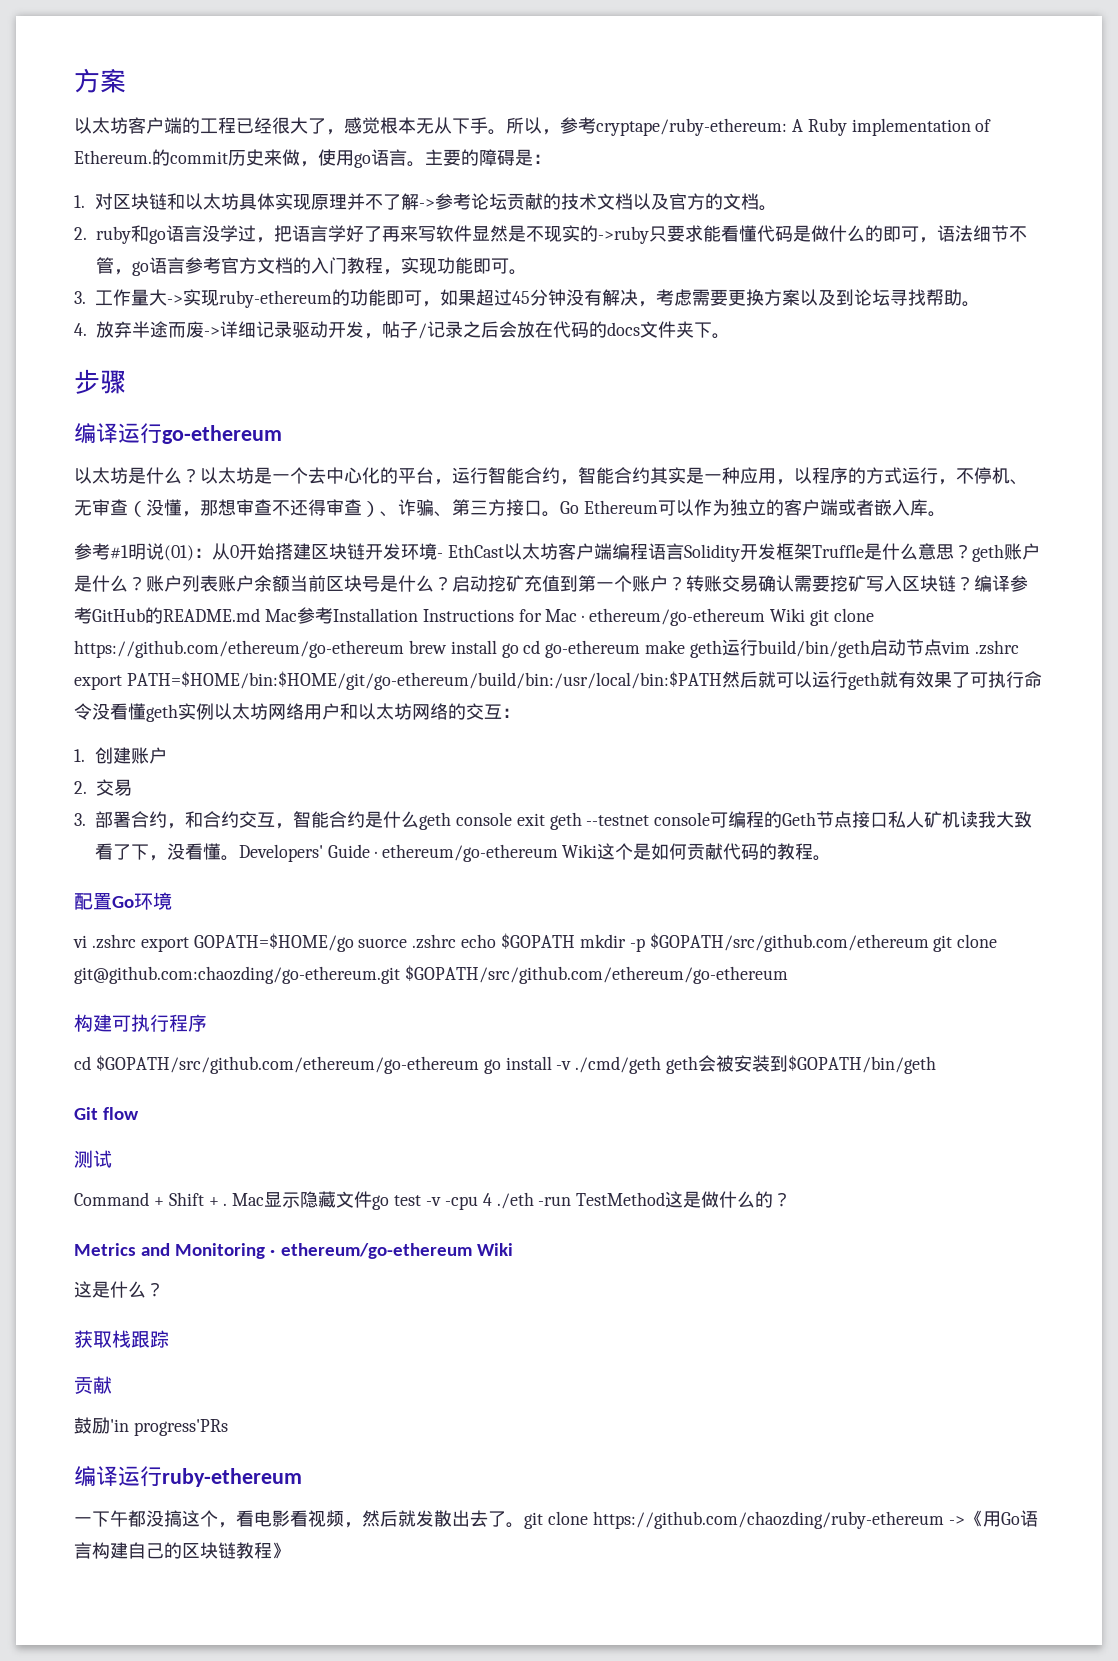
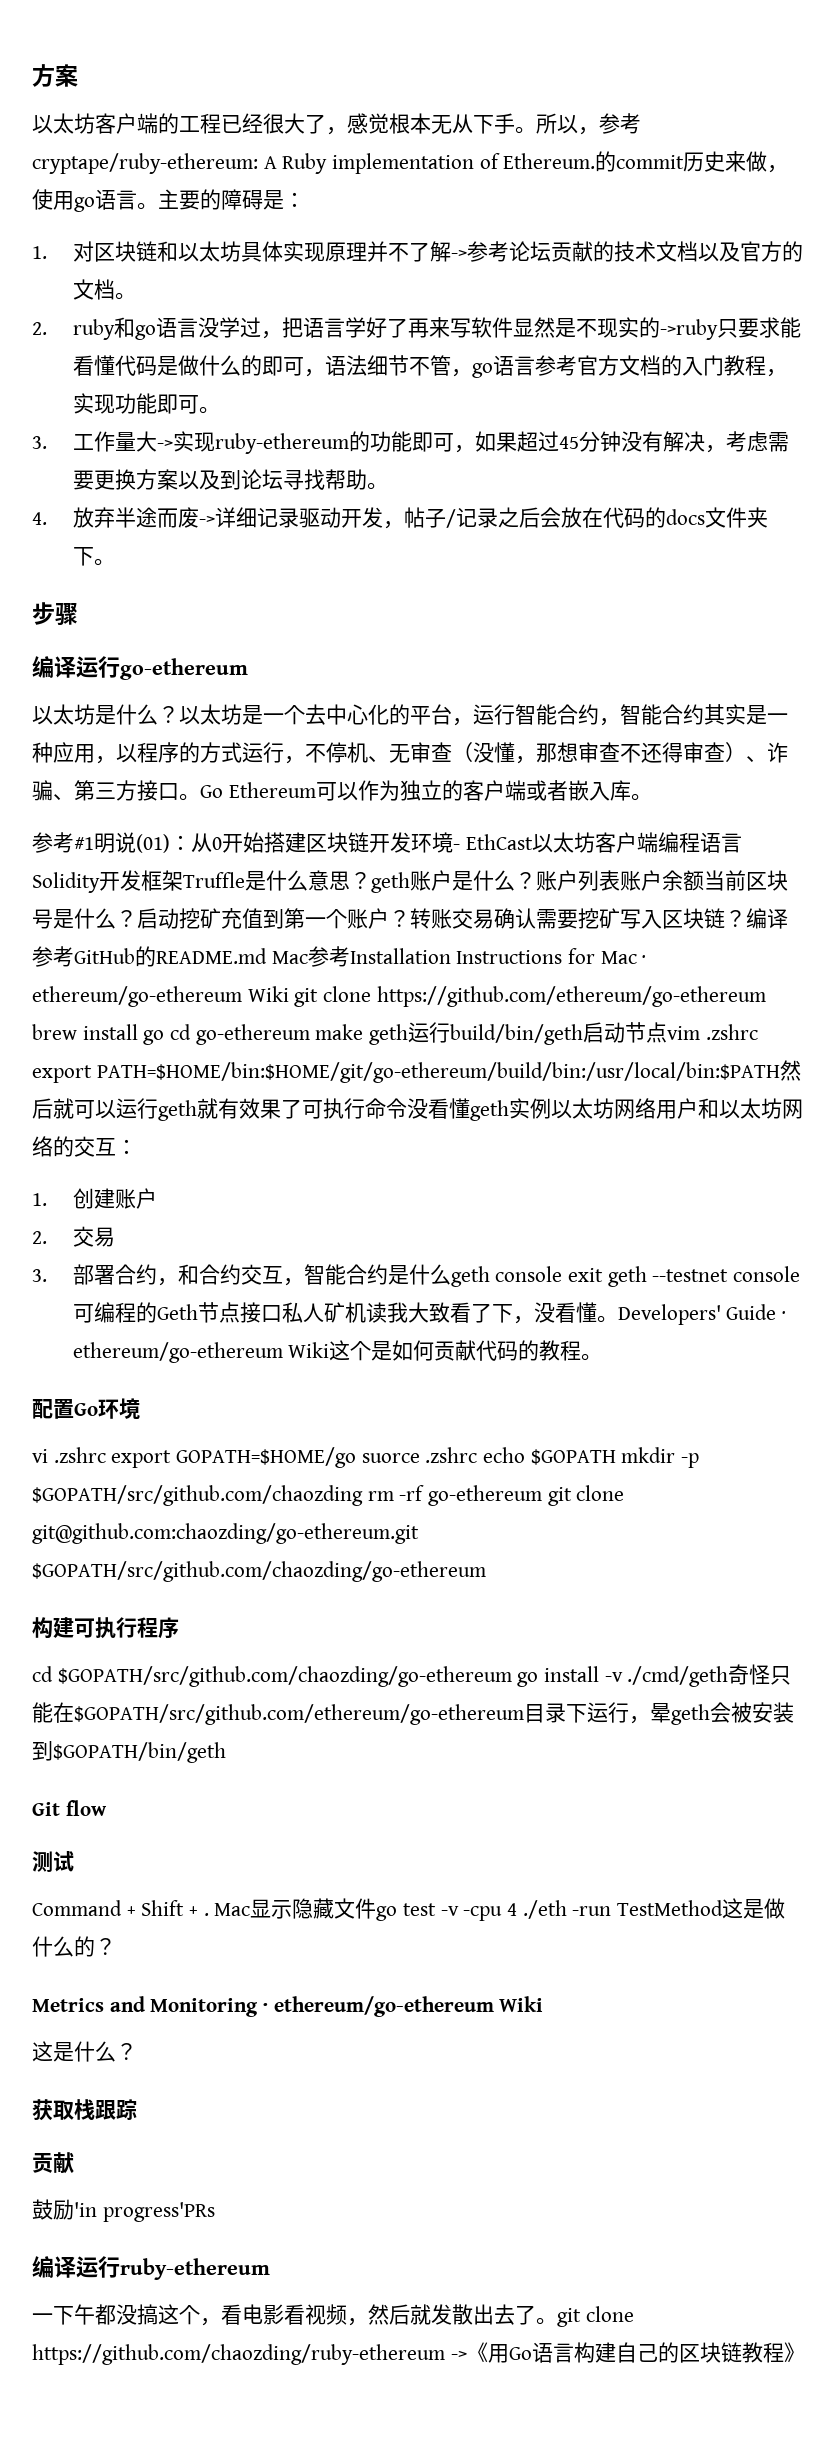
[649,933,929,952] $GOPATH/src/github.com/ethereum -> [32,1485,543,1506] $GOPATH/src/github.com/chaozding rm -rf go-ethereum
[404,965,788,984] $GOPATH/src/github.com/ethereum/go-ethereum -> [32,1561,486,1582] $GOPATH/src/github.com/chaozding/go-ethereum
[95,1055,479,1074] $GOPATH/src/github.com/ethereum/go-ethereum -> [57,1666,512,1687] $GOPATH/src/github.com/chaozding/go-ethereum
(662, 1065) none -> [728,1664,792,1685] [32,1702,671,1725] 奇怪只能在$GOPATH/src/github.com/ethereum/go-ethereum目录下运行，晕

